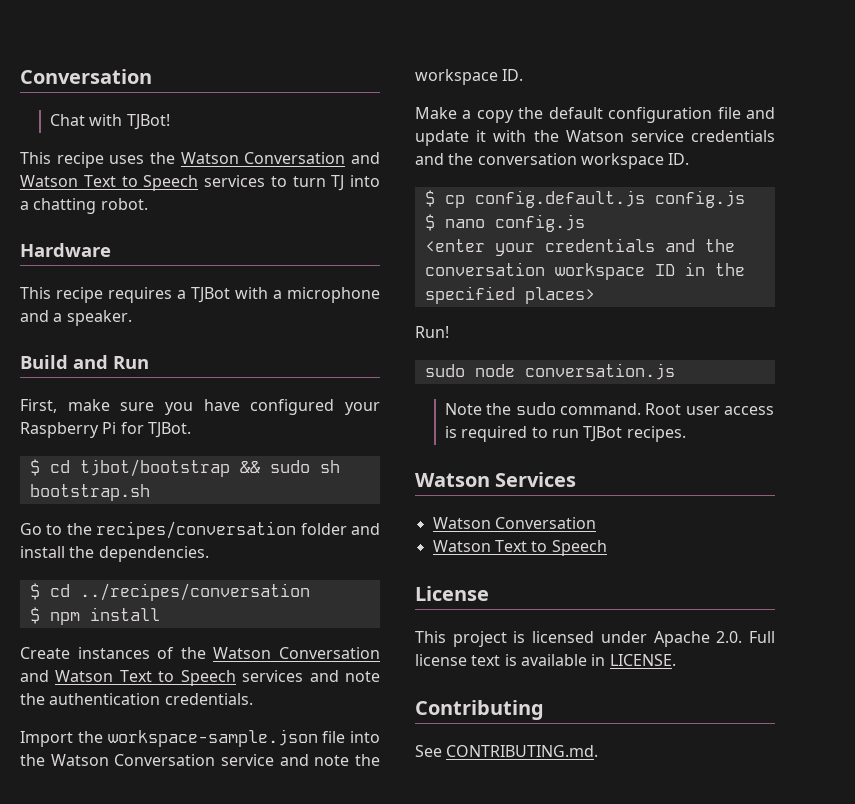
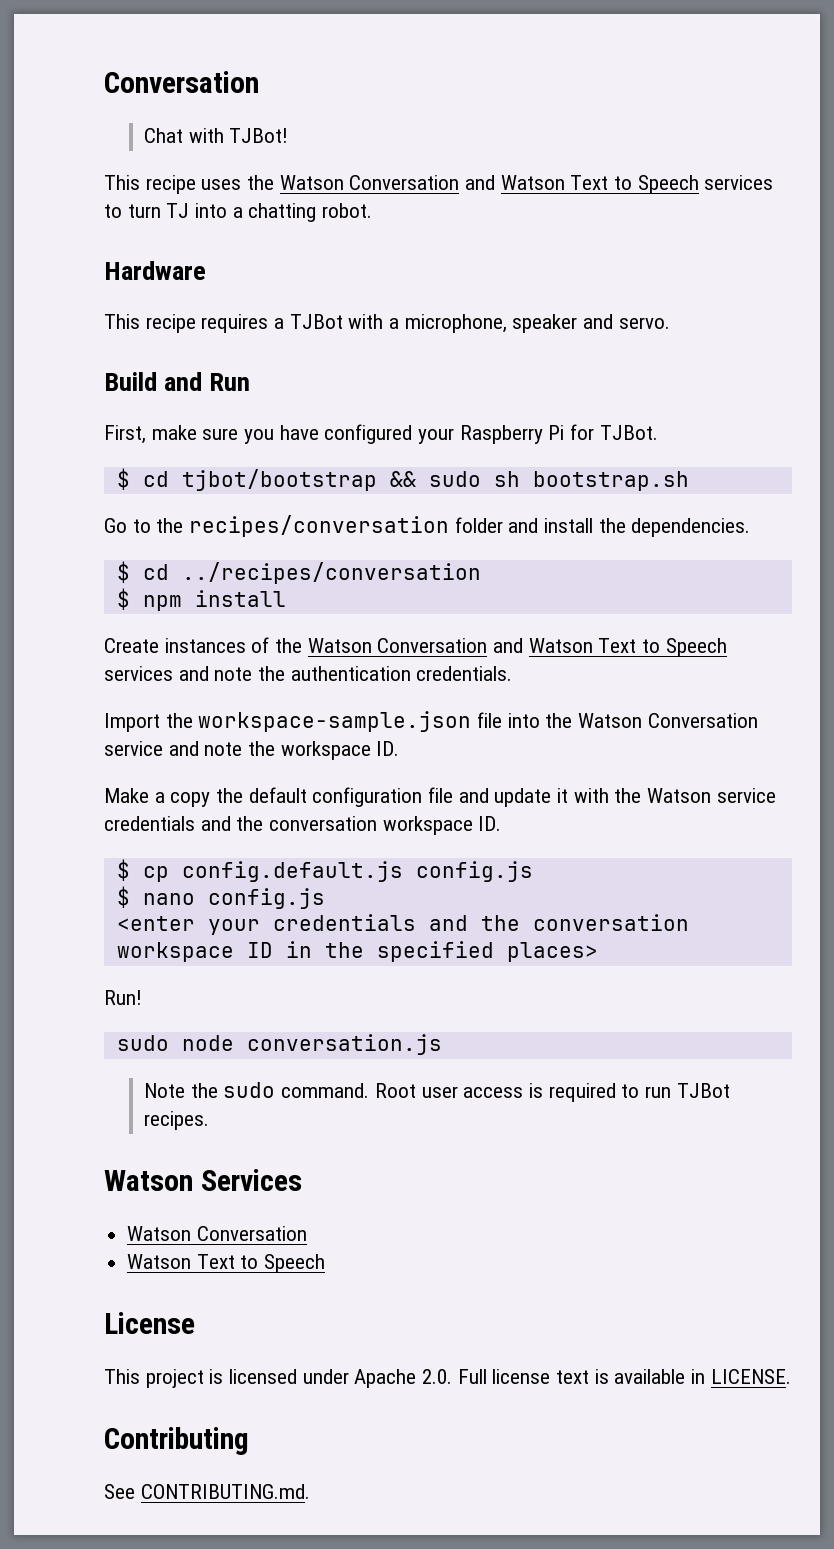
[287,287,380,303] [20,310,132,326] microphone and a speaker. -> [404,314,670,333] microphone, speaker and servo.

